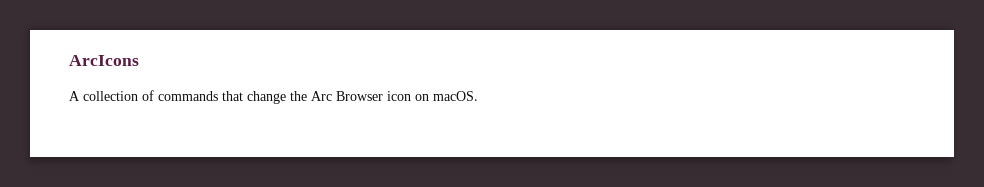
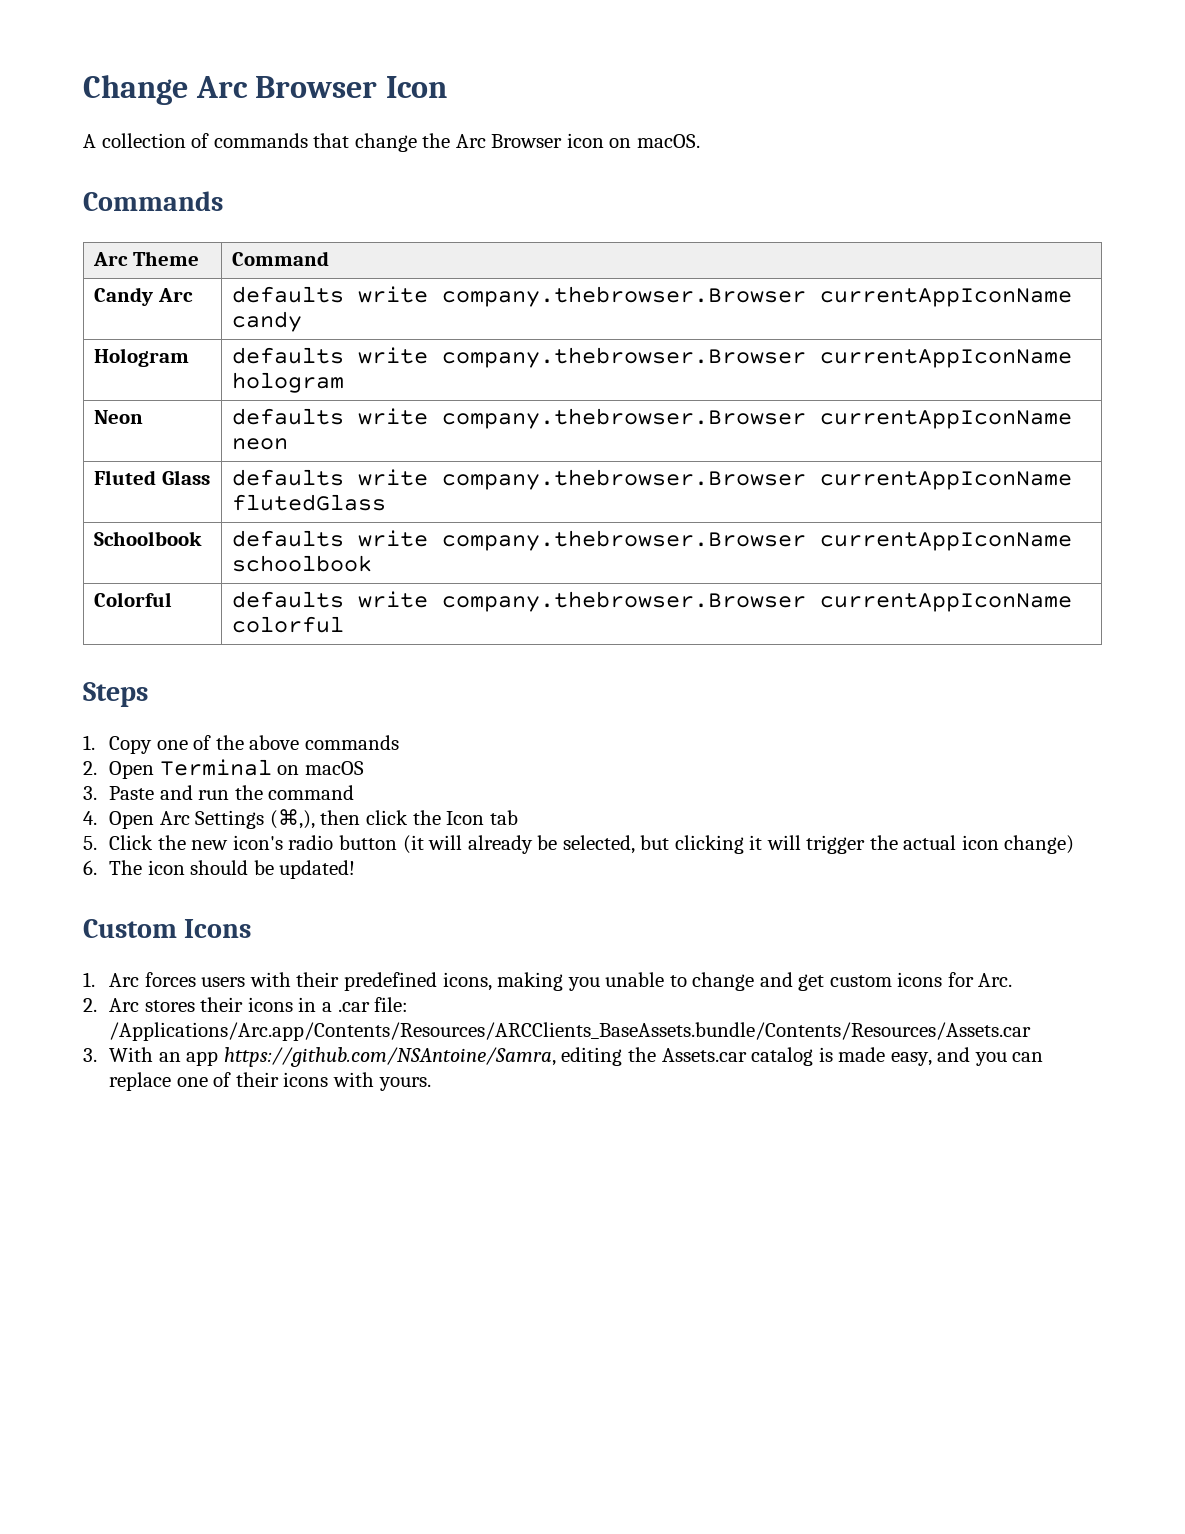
[69,55,139,66] ArcIcons -> [83,75,447,105] Change Arc Browser Icon
(478, 96) none -> [83,191,223,211] [93,251,199,266] [232,251,330,266] [94,287,193,306] [232,286,1073,307] [232,311,303,332] [94,348,190,367] [232,347,1073,368] [232,372,345,393] [94,410,144,424] [232,408,1073,429] [232,438,289,450] [94,470,210,485] [232,469,1073,490] [232,494,387,511] [94,531,203,546] [232,530,1073,551] [232,555,373,572] [94,592,173,607] [232,591,1073,612] [232,616,345,633] [83,682,148,707] [83,735,399,754] [83,759,364,779] [83,785,355,800] [83,809,518,829] [83,835,1075,854] [83,860,356,879] [83,919,252,938] [83,972,1013,991] [83,997,409,1012] [109,1022,1032,1041] [83,1047,1044,1067] [109,1072,431,1091] // Commands // Arc Theme | Command // Candy Arc | defaults write company.thebrowser.Browser currentAppIconName candy // Hologram | defaults write company.thebrowser.Browser currentAppIconName hologram // Neon | defaults write company.thebrowser.Browser currentAppIconName neon // Fluted Glass | defaults write company.thebrowser.Browser currentAppIconName flutedGlass // Schoolbook | defaults write company.thebrowser.Browser currentAppIconName schoolbook // Colorful | defaults write company.thebrowser.Browser currentAppIconName colorful // Steps // 1. Copy one of the above commands // 2. Open Terminal on macOS // 3. Paste and run the command // 4. Open Arc Settings (⌘,), then click the Icon tab // 5. Click the new icon's radio button (it will already be selected, but clicking it will trigger the actual icon change) // 6. The icon should be updated! // Custom Icons // 1. Arc forces users with their predefined icons, making you unable to change and get custom icons for Arc. // 2. Arc stores their icons in a .car file: /Applications/Arc.app/Contents/Resources/ARCClients_BaseAssets.bundle/Contents/Resources/Assets.car // 3. With an app https://github.com/NSAntoine/Samra, editing the Assets.car catalog is made easy, and you can replace one of their icons with yours.

